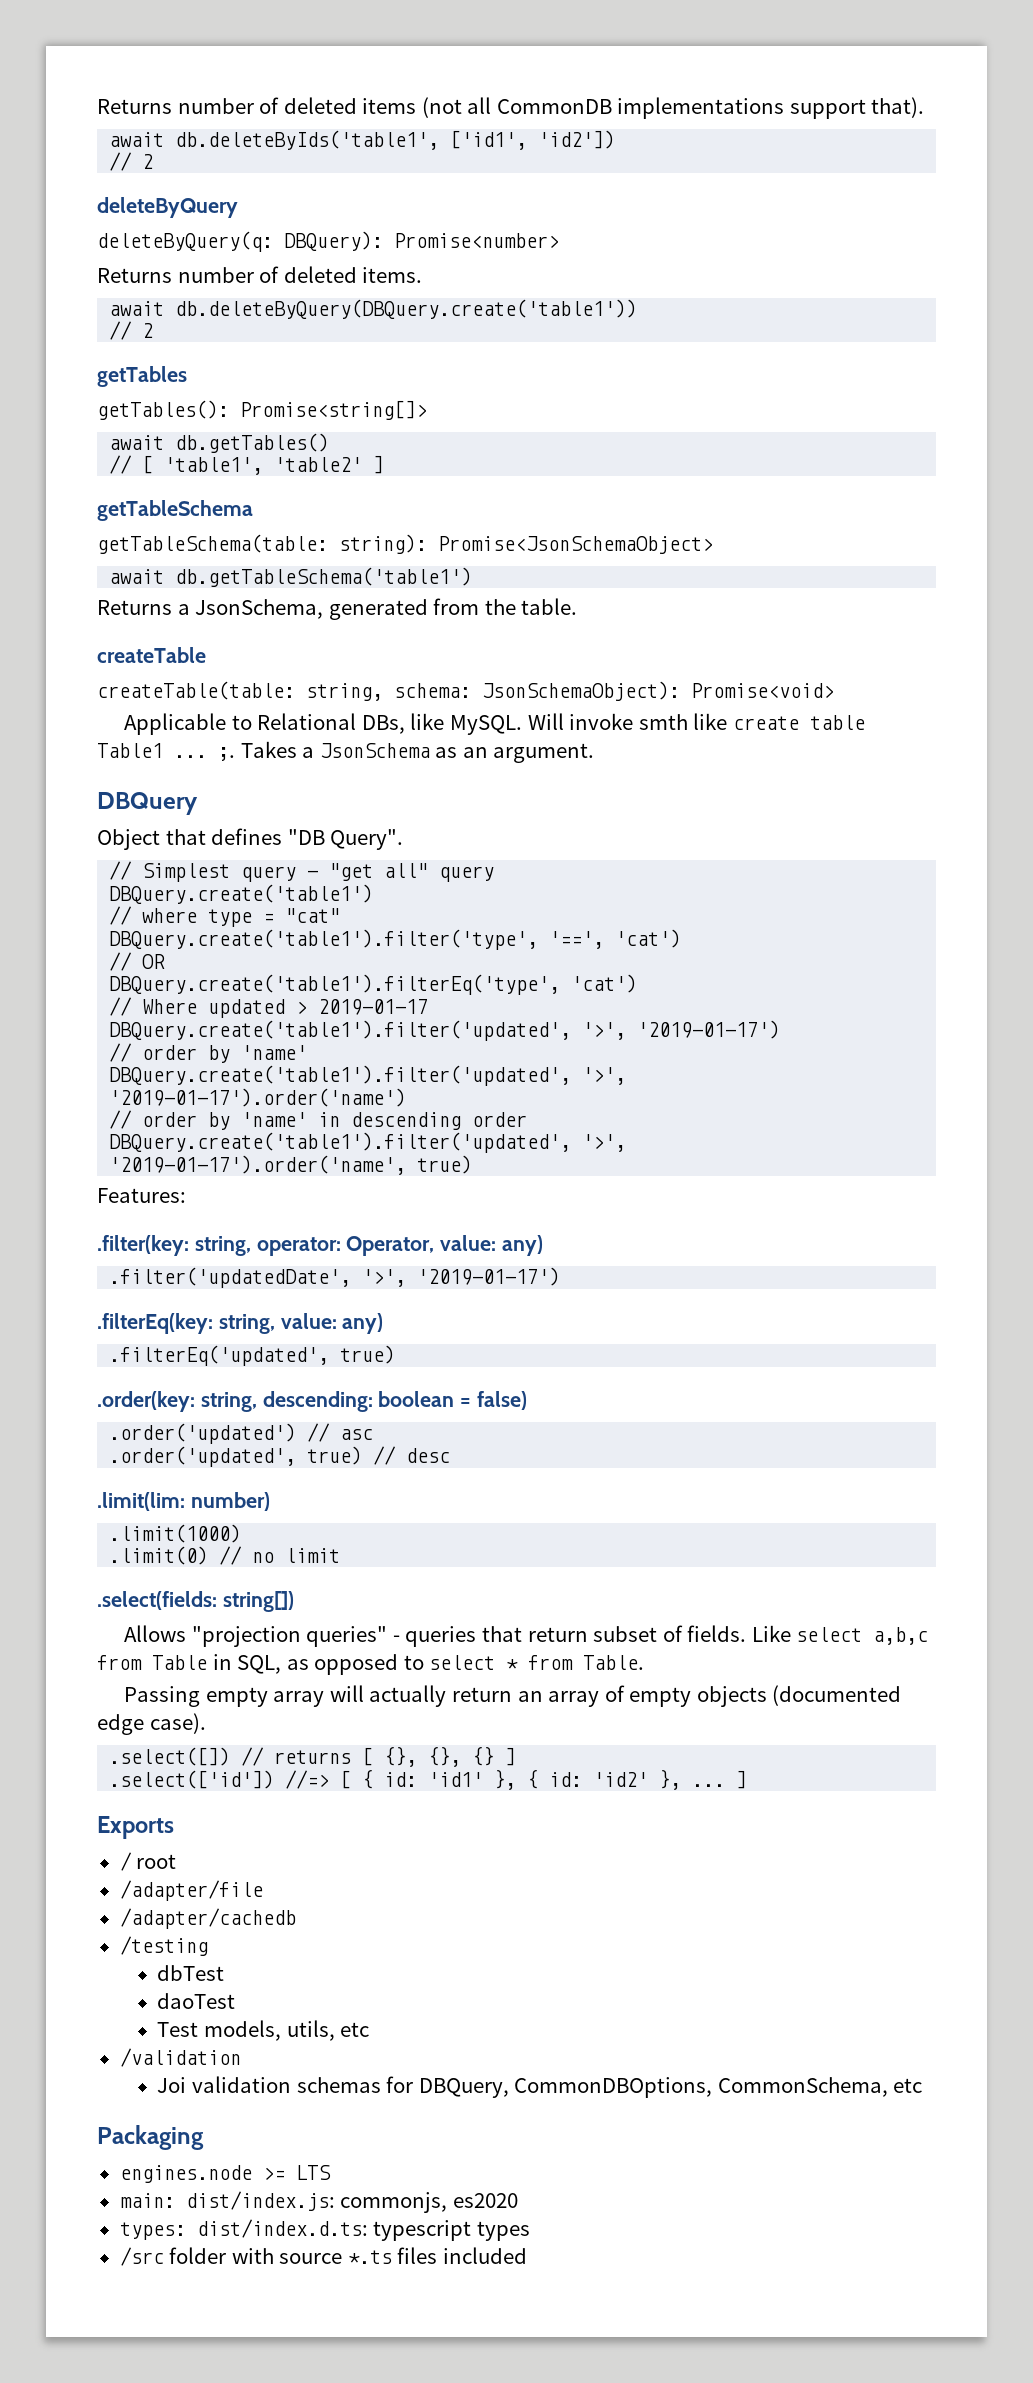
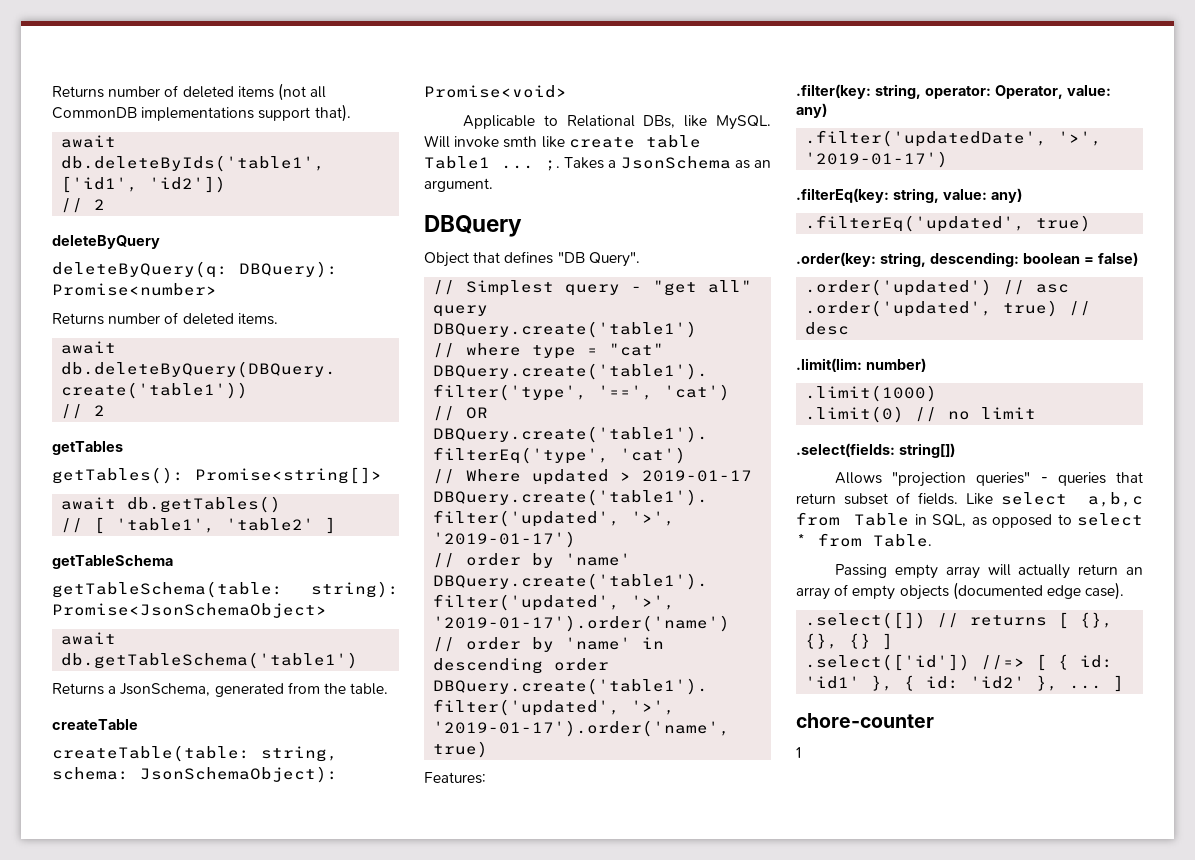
[97,1816,174,1839] [119,1852,177,1871] [119,1880,263,1901] [119,1908,296,1929] [119,1936,208,1956] [157,1965,225,1981] [157,1993,236,2009] [157,2020,370,2041] [119,2048,241,2067] [157,2076,923,2098] [97,2125,204,2150] [119,2165,331,2183] [119,2191,518,2213] [119,2219,530,2241] [119,2247,527,2266] Exports // / root // /adapter/file // /adapter/cachedb // /testing // dbTest // daoTest // Test models, utils, etc // /validation // Joi validation schemas for DBQuery, CommonDBOptions, CommonSchema, etc // Packaging // engines.node >= LTS // main: dist/index.js: commonjs, es2020 // types: dist/index.d.ts: typescript types // /src folder with source *.ts files included -> [796,713,934,728] [796,747,801,758] chore-counter // 1

